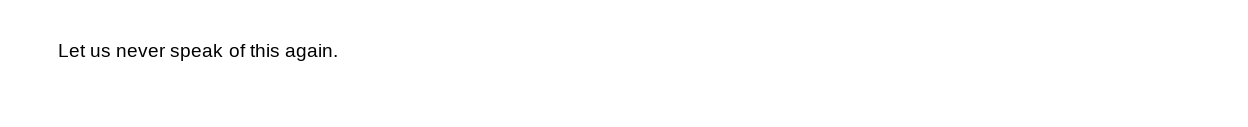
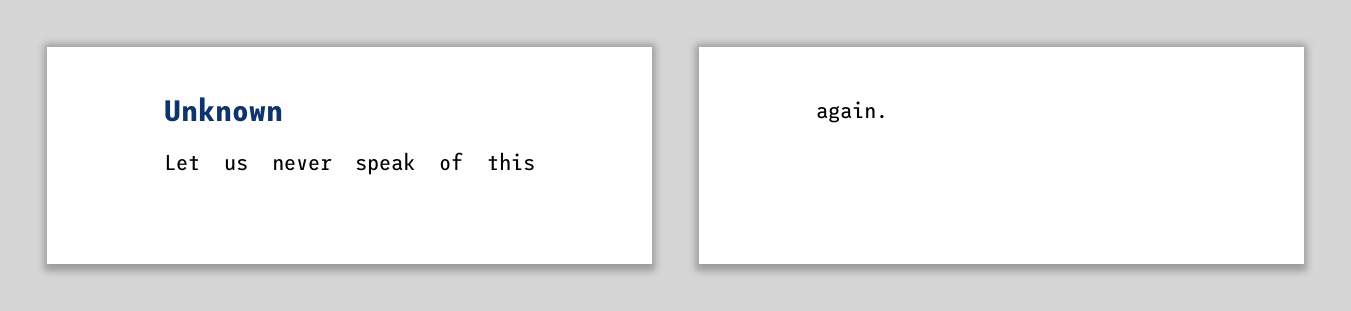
(58, 50) none -> [164,97,283,122] Unknown //

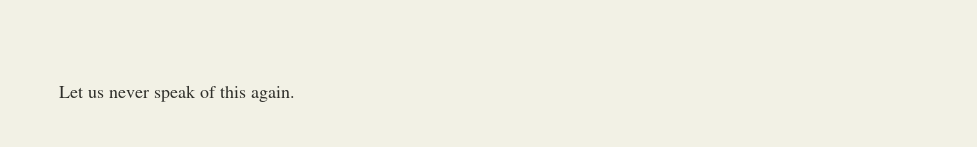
[164,97,283,122] Unknown // -> (59, 92) none

